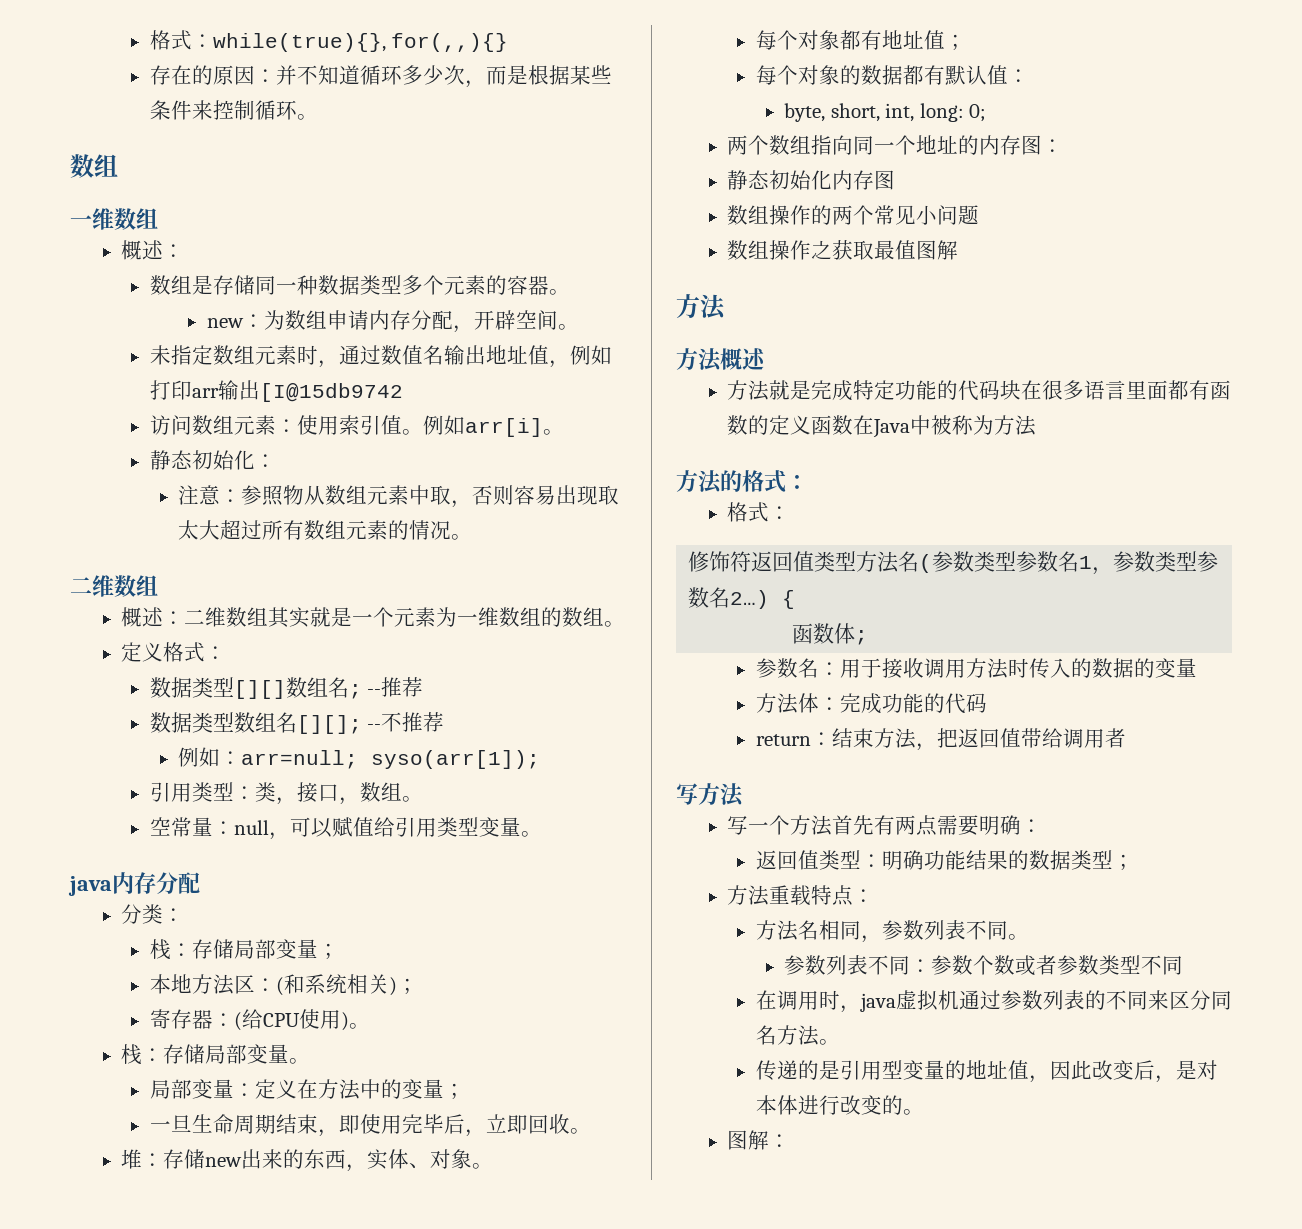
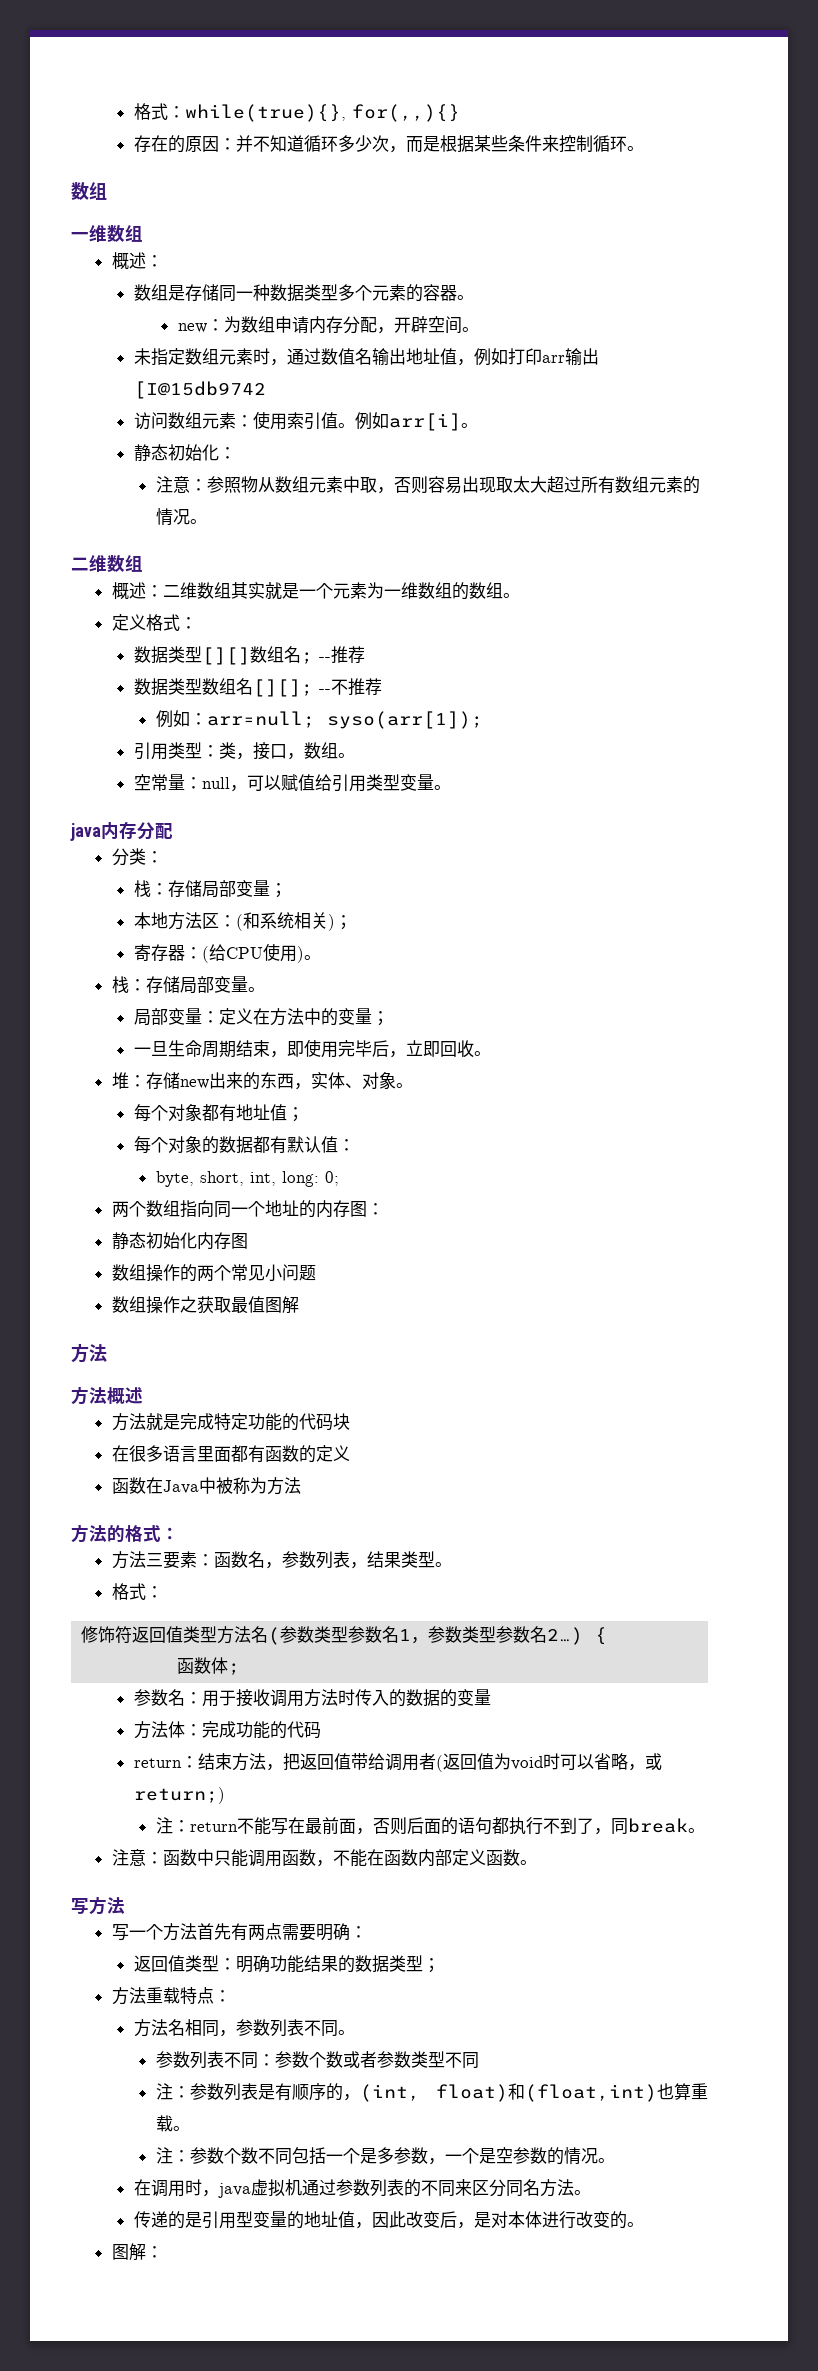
(1022, 390) none -> (350, 1421) //
(812, 425) none -> (350, 1453) //
(808, 482) none -> [111,1551,452,1569] // 方法三要素：函数名，参数列表，结果类型。
(1126, 738) none -> [435,1753,662,1772] [133,1787,225,1804] [155,1817,705,1835] [111,1849,537,1867] (返回值为void时可以省略，或return;) // 注：return不能写在最前面，否则后面的语句都执行不到了，同break。 // 注意：函数中只能调用函数，不能在函数内部定义函数。
(1184, 965) none -> [155,2083,708,2102] [155,2115,190,2132] [155,2147,615,2165] // 注：参数列表是有顺序的，(int, float)和(float,int)也算重载。 // 注：参数个数不同包括一个是多参数，一个是空参数的情况。

